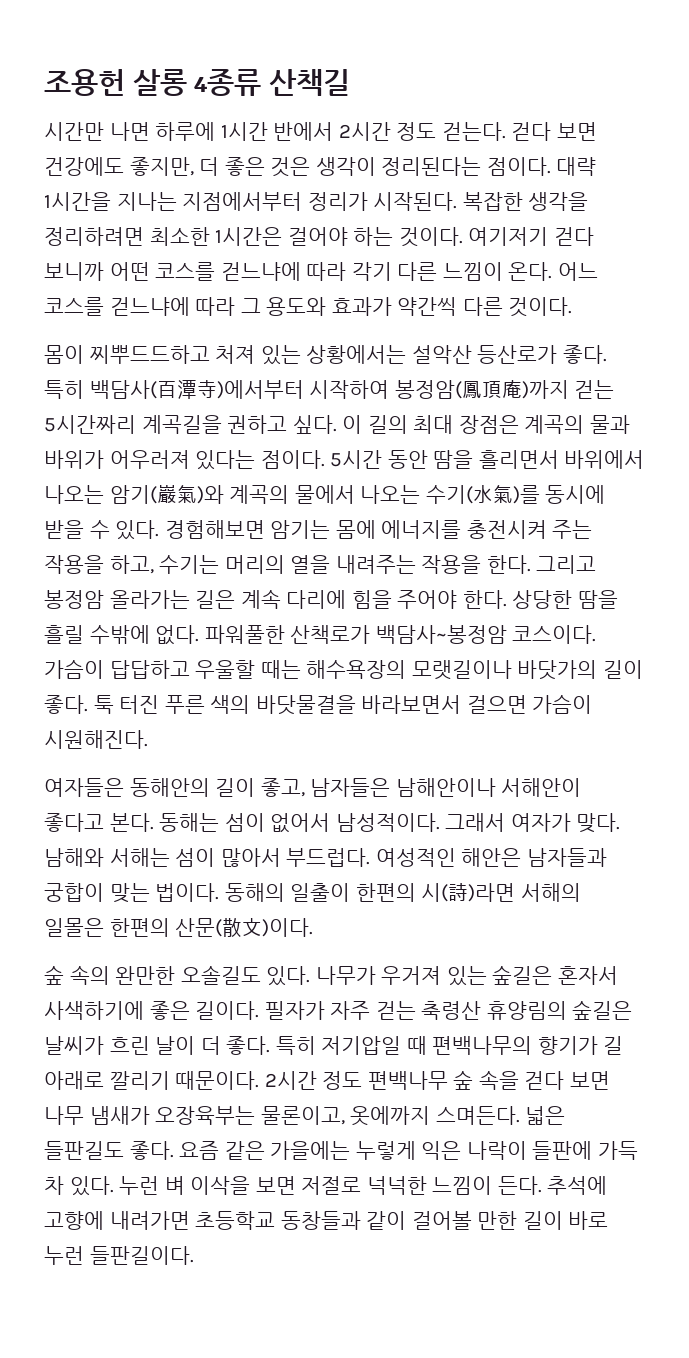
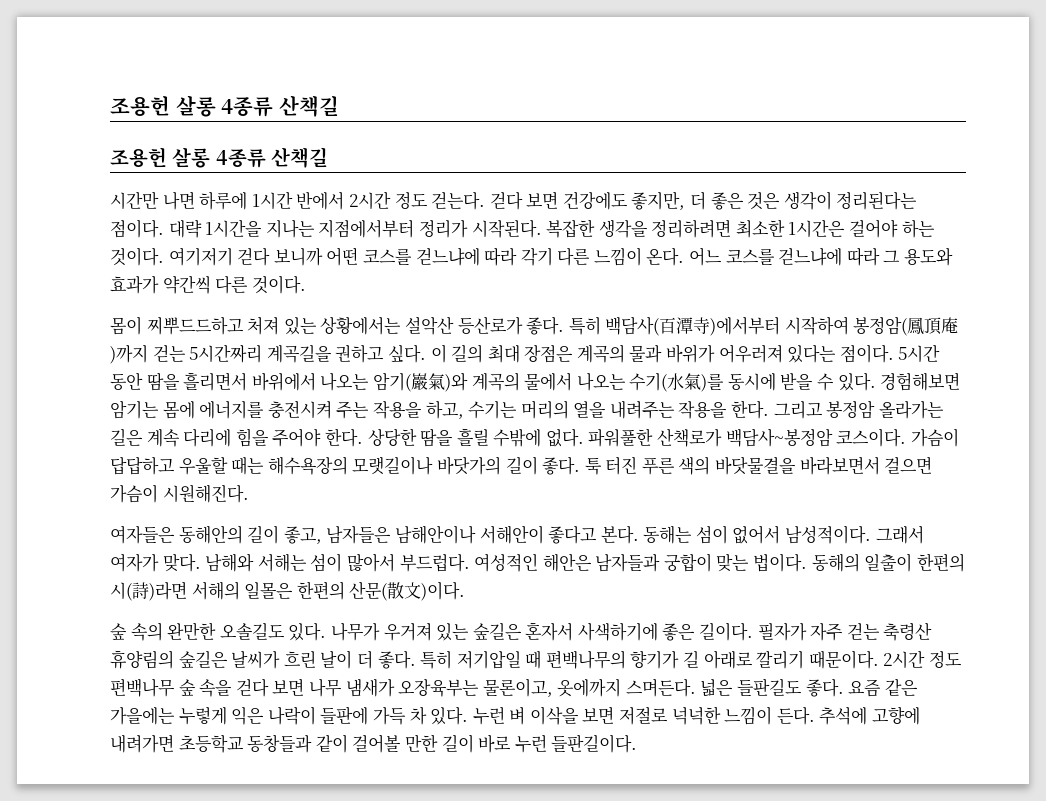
[44,69,351,96] 조용헌 살롱 4종류 산책길 -> [110,95,339,117] [110,147,328,168] 조용헌 살롱 4종류 산책길 // 조용헌 살롱 4종류 산책길

